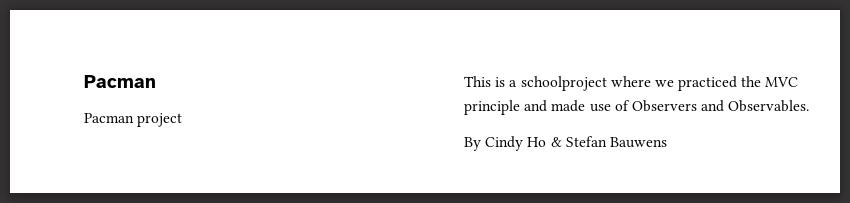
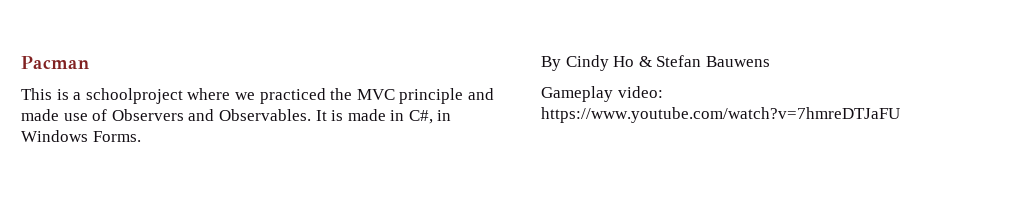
[84,75,156,88] [84,113,183,127] Pacman // Pacman project -> [21,56,89,69] Pacman
(810, 106) none -> [315,109,452,124] [21,130,141,142] It is made in C#, in Windows Forms.
(667, 142) none -> [541,86,663,102] [541,107,900,123] // Gameplay video: https://www.youtube.com/watch?v=7hmreDTJaFU

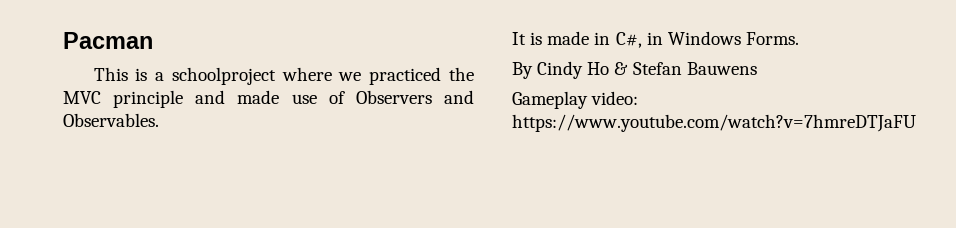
(311, 115) none -> (159, 120) //

